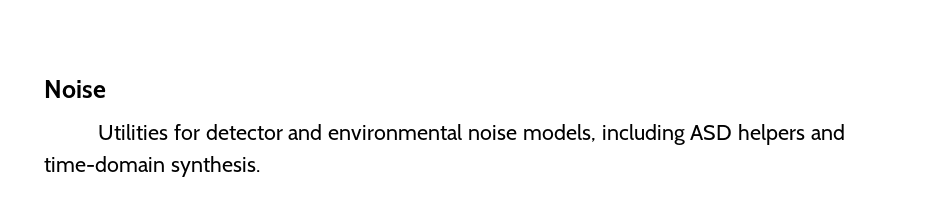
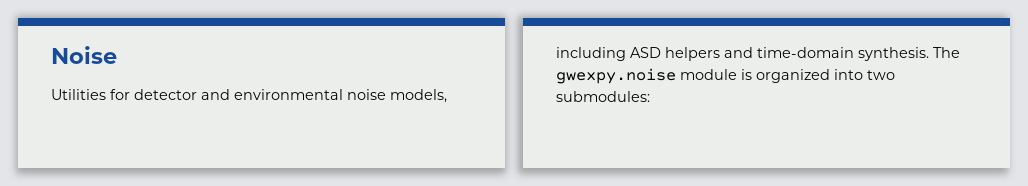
(260, 166) none -> [933,47,960,58] [556,68,895,84] [556,91,650,102] The gwexpy.noise module is organized into two submodules:

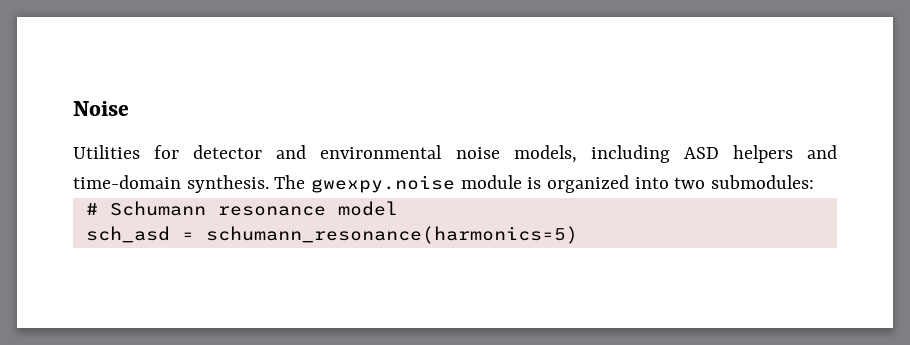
(650, 96) none -> [85,201,398,216] [85,226,578,244] // # Schumann resonance model // sch_asd = schumann_resonance(harmonics=5)

